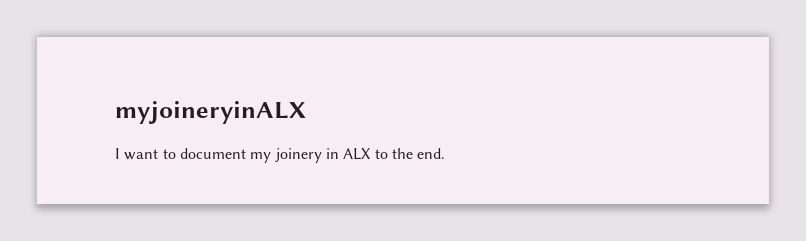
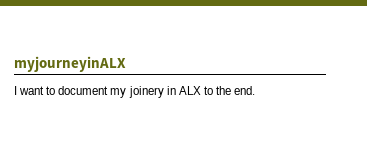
[115,101,306,124] myjoineryinALX -> [14,56,126,72] myjourneyinALX

